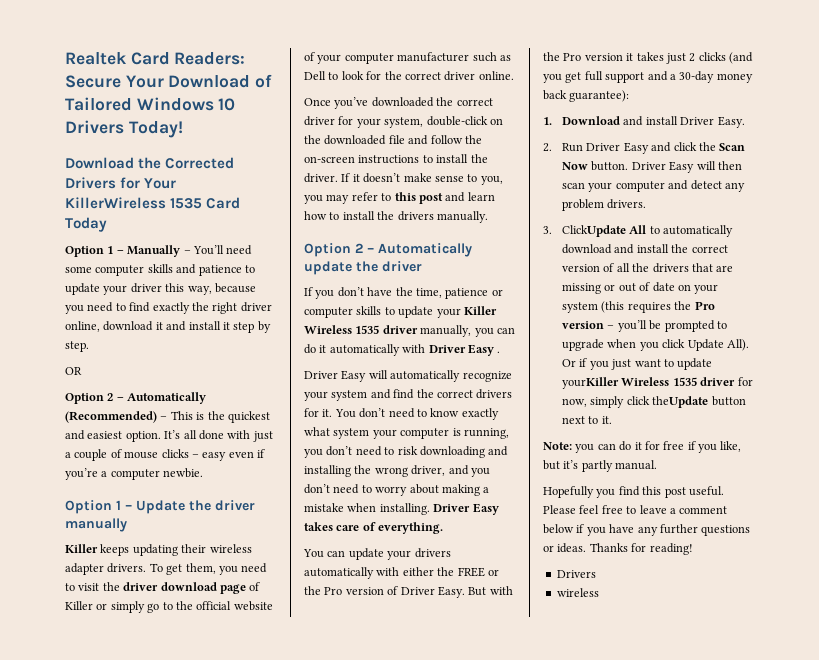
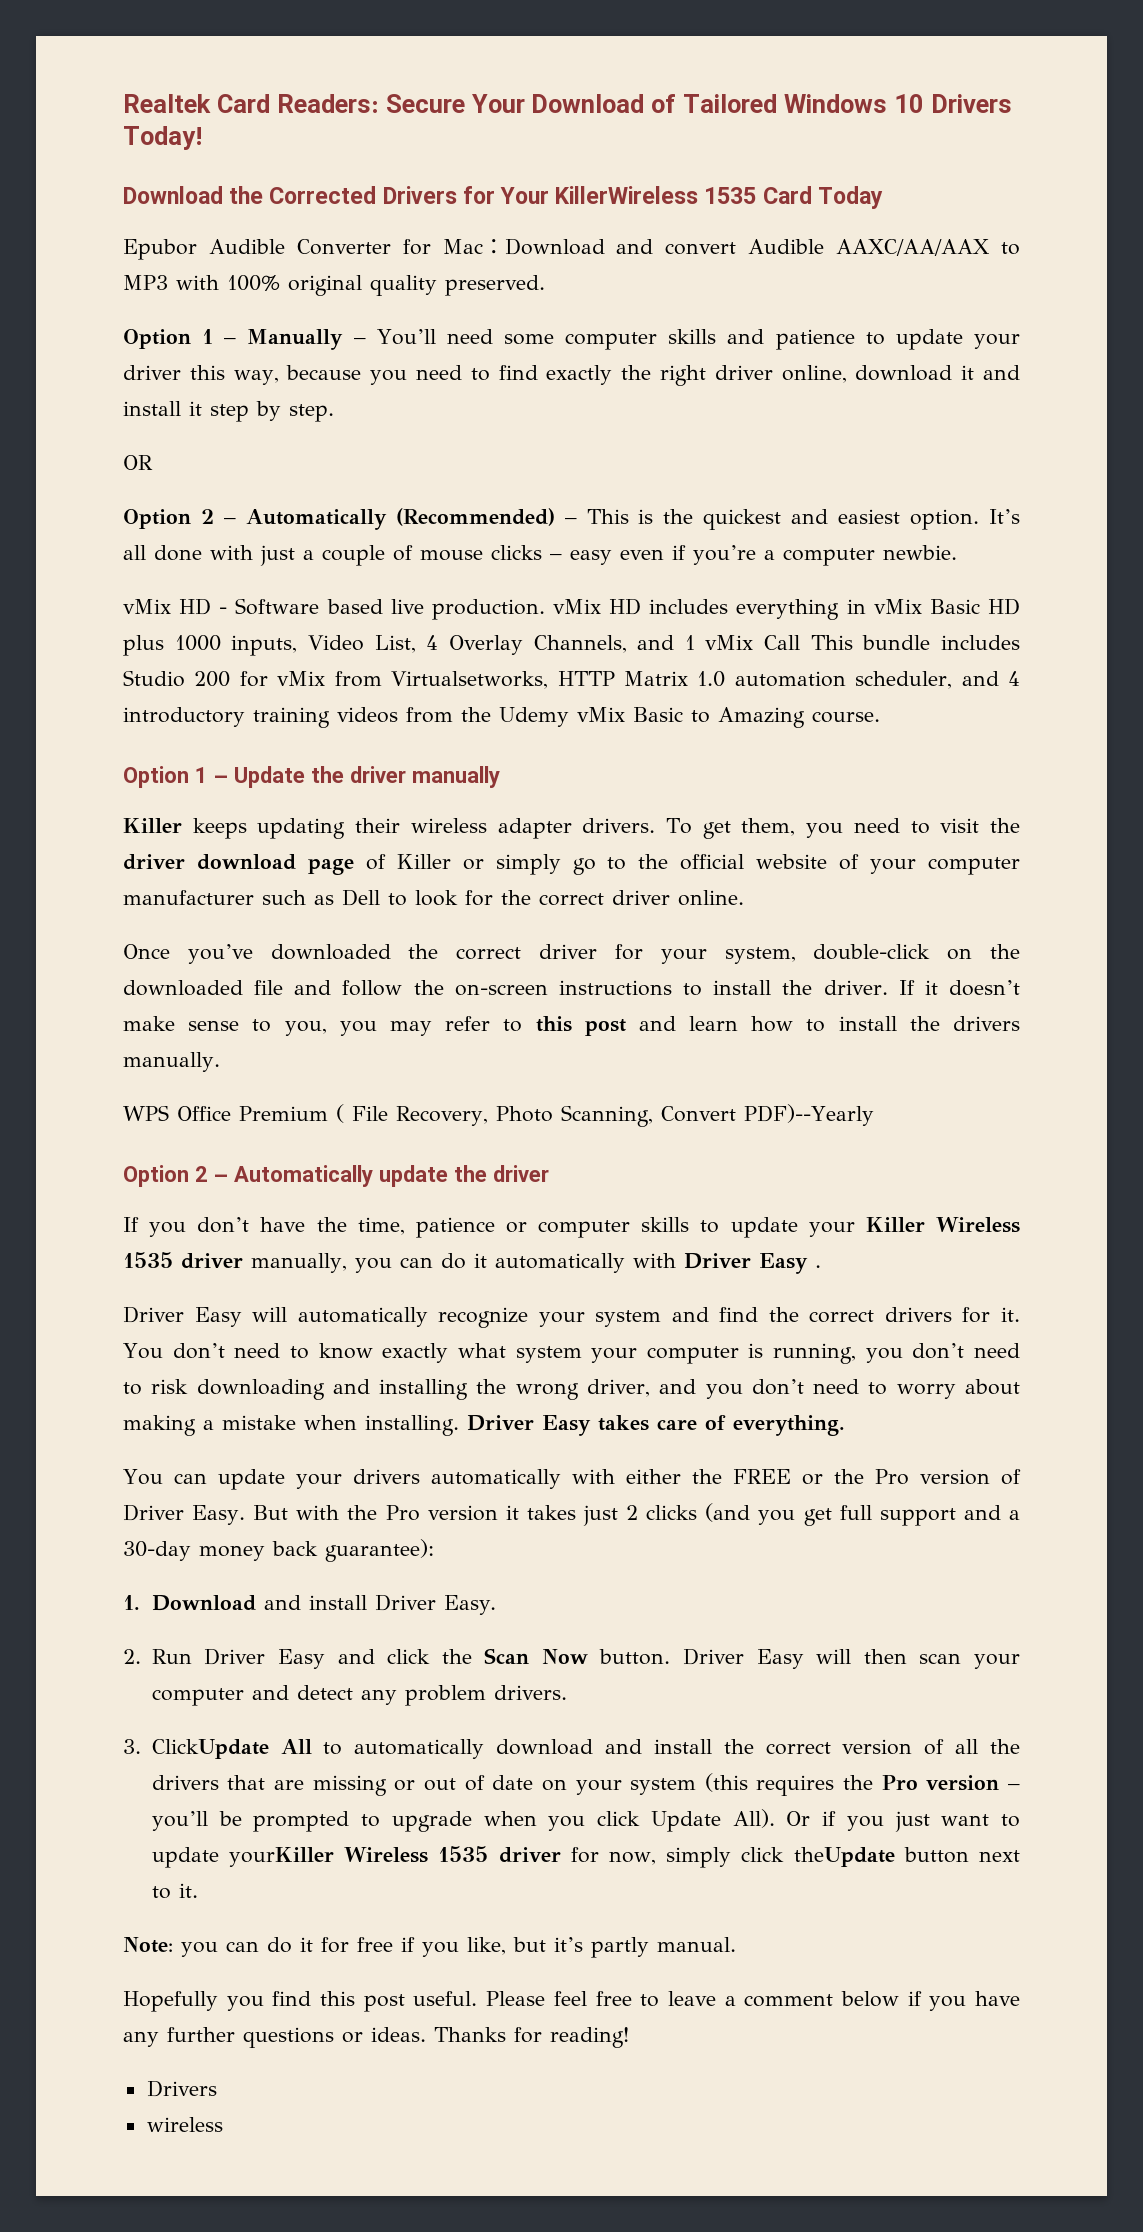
(107, 224) none -> [123,238,1021,260] [123,275,545,296] // Epubor Audible Converter for Mac：Download and convert Audible AAXC/AA/AAX to MP3 with 100% original quality preserved.
(204, 473) none -> [123,598,1020,620] [123,635,1020,656] [123,670,1021,689] [123,707,880,728] // vMix HD - Software based live production. vMix HD includes everything in vMix Basic HD plus 1000 inputs, Video List, 4 Overlay Channels, and 1 vMix Call This bundle includes Studio 200 for vMix from Virtualsetworks, HTTP Matrix 1.0 automation scheduler, and 4 introductory training videos from the Udemy vMix Basic to Amazing course.
(488, 217) none -> [123,1104,874,1127] // WPS Office Premium ( File Recovery, Photo Scanning, Convert PDF)--Yearly

